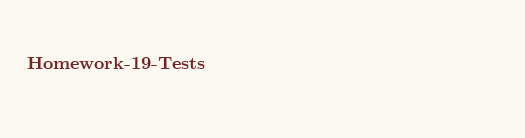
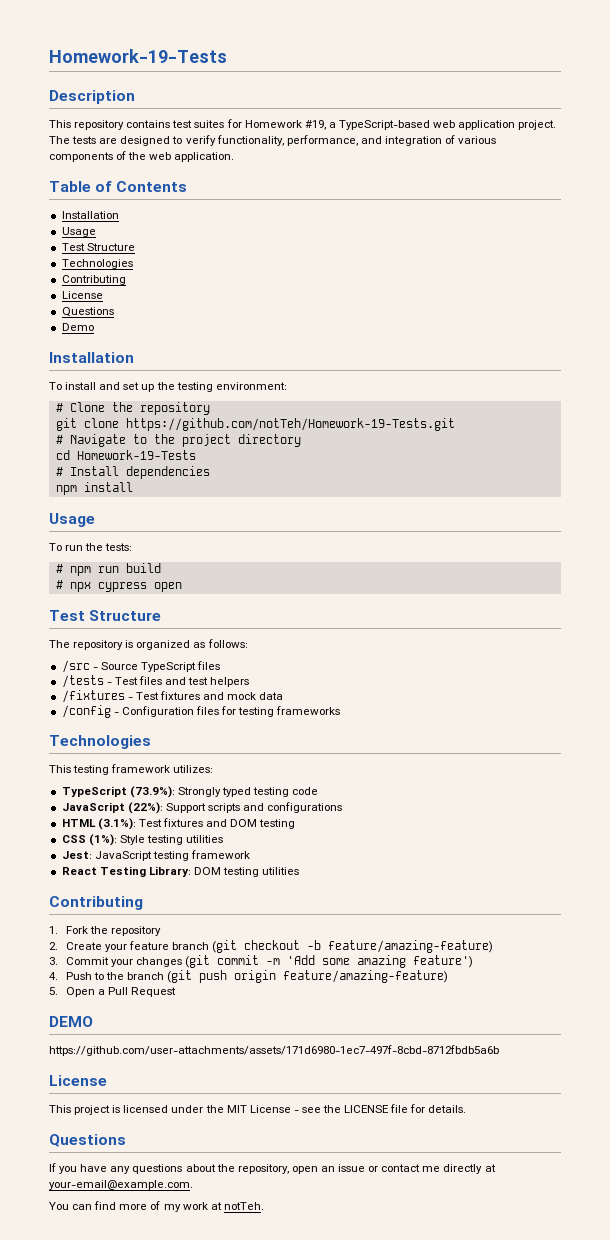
[27,57,205,69] Homework-19-Tests -> [49,49,227,63] [49,90,135,104] [49,119,557,130] [49,135,497,146] [49,151,235,162] [49,181,188,192] [61,211,119,219] [61,227,96,237] [61,243,135,251] [61,259,133,269] [61,275,126,285] [61,291,103,299] [61,307,114,317] [61,323,94,331] [49,352,134,363] [49,382,287,392] [55,402,210,415] [55,418,455,431] [55,434,301,447] [55,450,196,460] [55,466,210,479] [55,482,133,495] [49,513,95,527] [49,543,133,551] [55,563,161,576] [55,580,182,592] [49,610,162,621] [49,639,248,650] [61,660,221,673] [61,675,250,688] [61,690,284,703] [61,705,341,718] [49,735,151,749] [49,764,214,775] [61,786,319,798] [61,802,343,814] [61,818,296,830] [61,834,224,846] [61,850,250,861] [61,866,300,877] [49,896,143,910] [49,926,161,936] [49,940,493,953] [49,955,473,968] [49,970,448,983] [49,987,176,997] [49,1016,93,1027] [49,1045,499,1056] [49,1075,107,1086] [49,1104,467,1115] [49,1134,126,1147] [49,1163,496,1174] [49,1180,193,1190] [49,1201,264,1212] Homework-19-Tests // Description // This repository contains test suites for Homework #19, a TypeScript-based web application project. The tests are designed to verify functionality, performance, and integration of various components of the web application. // Table of Contents // Installation // Usage // Test Structure // Technologies // Contributing // License // Questions // Demo // Installation // To install and set up the testing environment: // # Clone the repository // git clone https://github.com/notTeh/Homework-19-Tests.git // # Navigate to the project directory // cd Homework-19-Tests // # Install dependencies // npm install // Usage // To run the tests: // # npm run build // # npx cypress open // Test Structure // The repository is organized as follows: // /src - Source TypeScript files // /tests - Test files and test helpers // /fixtures - Test fixtures and mock data // /config - Configuration files for testing frameworks // Technologies // This testing framework utilizes: // TypeScript (73.9%): Strongly typed testing code // JavaScript (22%): Support scripts and configurations // HTML (3.1%): Test fixtures and DOM testing // CSS (1%): Style testing utilities // Jest: JavaScript testing framework // React Testing Library: DOM testing utilities // Contributing // 1. Fork the repository // 2. Create your feature branch (git checkout -b feature/amazing-feature) // 3. Commit your changes (git commit -m 'Add some amazing feature') // 4. Push to the branch (git push origin feature/amazing-feature) // 5. Open a Pull Request // DEMO // https://github.com/user-attachments/assets/171d6980-1ec7-497f-8cbd-8712fbdb5a6b // License // This project is licensed under the MIT License - see the LICENSE file for details. // Questions // If you have any questions about the repository, open an issue or contact me directly at your-email@example.com. // You can find more of my work at notTeh.

